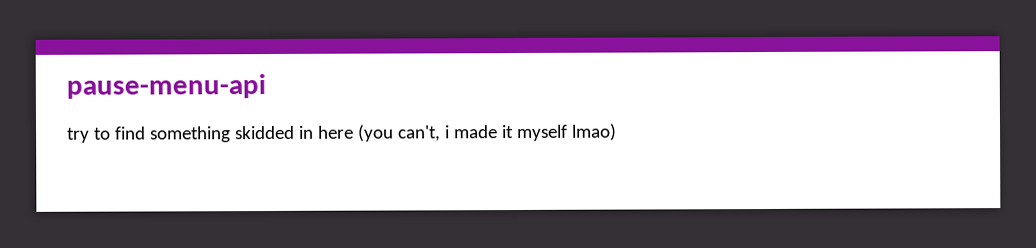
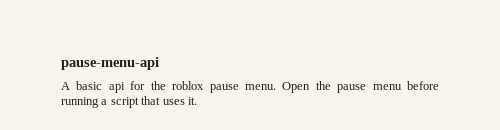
[67,123,617,143] try to find something skidded in here (you can't, i made it myself lmao) -> [61,81,440,93] [61,96,197,108] A basic api for the roblox pause menu. Open the pause menu before running a script that uses it.

